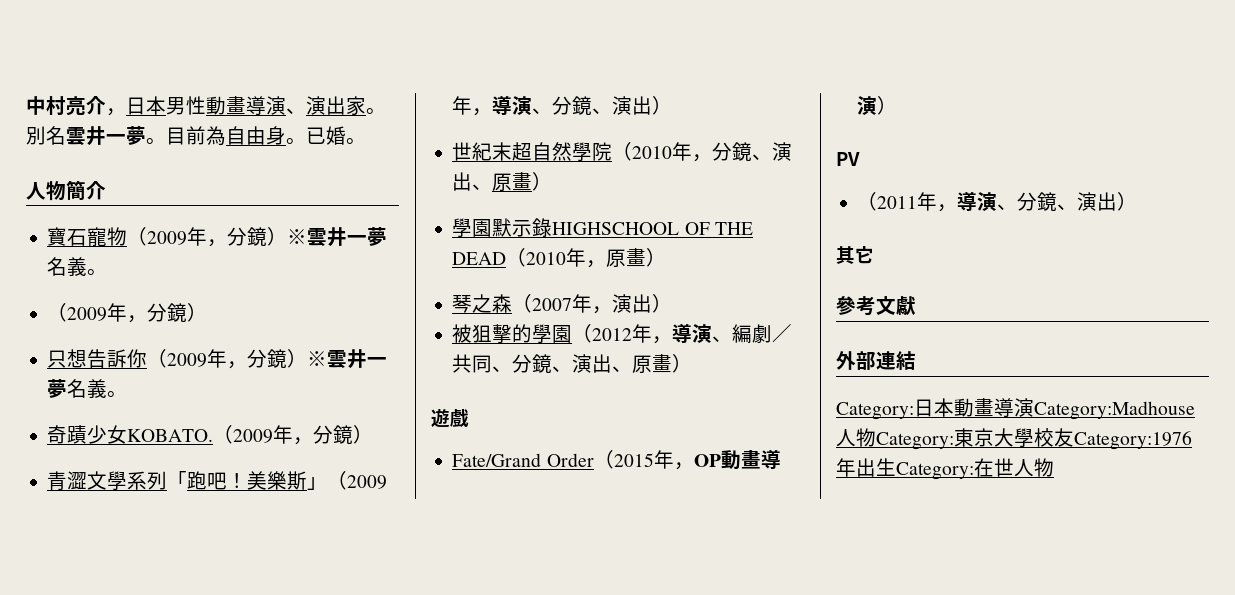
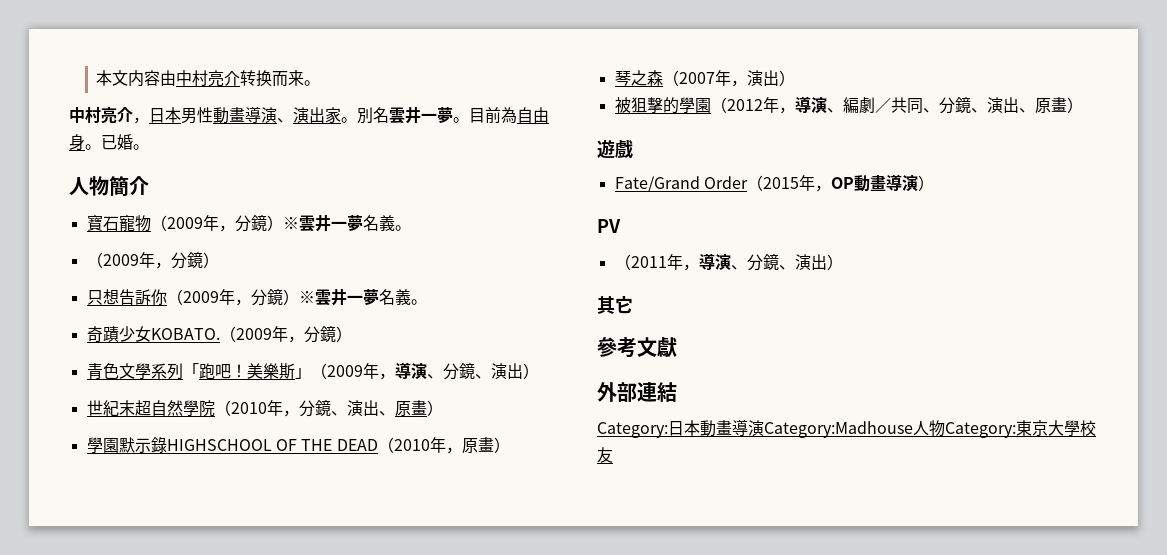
(26, 105) none -> [96,70,321,87] 本文内容由中村亮介转换而来。 //
[67,471,88,490] 澀 -> [102,363,119,379] 色
[1074,431,1192,450] [836,458,1054,480] Category:1976年出生Category:在世人物 -> (613, 455) none

